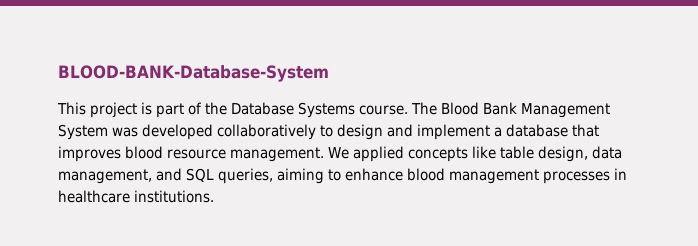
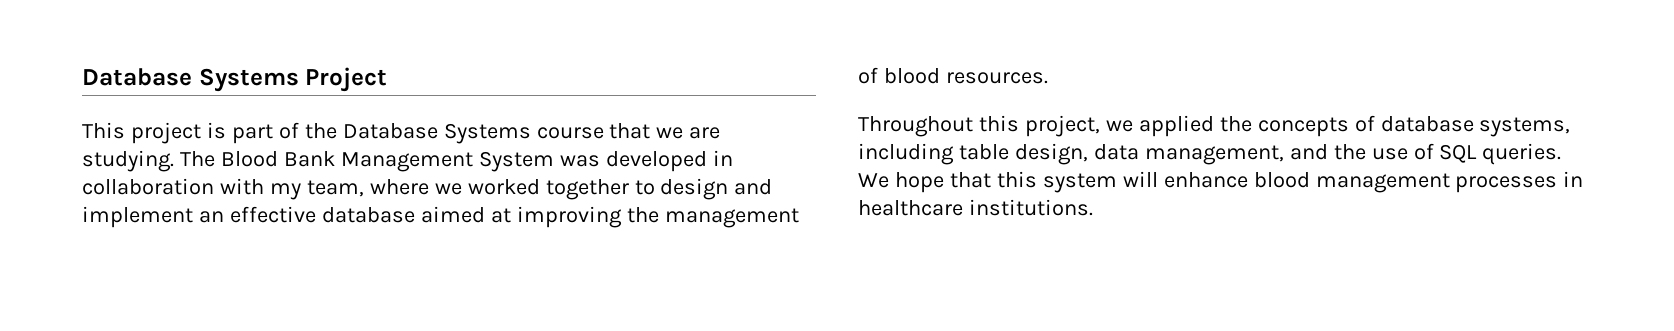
[58,65,329,82] BLOOD-BANK-Database-System -> [82,67,388,92] Database Systems Project
[359,105,408,115] course. -> [536,123,721,139] [82,150,174,172] course that we are studying.
[217,124,599,140] [58,146,496,162] collaboratively to design and implement a database that improves blood resource management. We applied concepts like -> [712,150,733,166] [82,178,773,200] [82,206,799,228] [858,67,1048,84] [858,115,1571,137] [858,143,954,165] in collaboration with my team, where we worked together to design and implement an effective database aimed at improving the management of blood resources. // Throughout this project, we applied the concepts of database systems, including
[186,168,341,184] SQL queries, aiming to -> [1333,143,1562,165] [858,171,1158,193] the use of SQL queries. We hope that this system will

